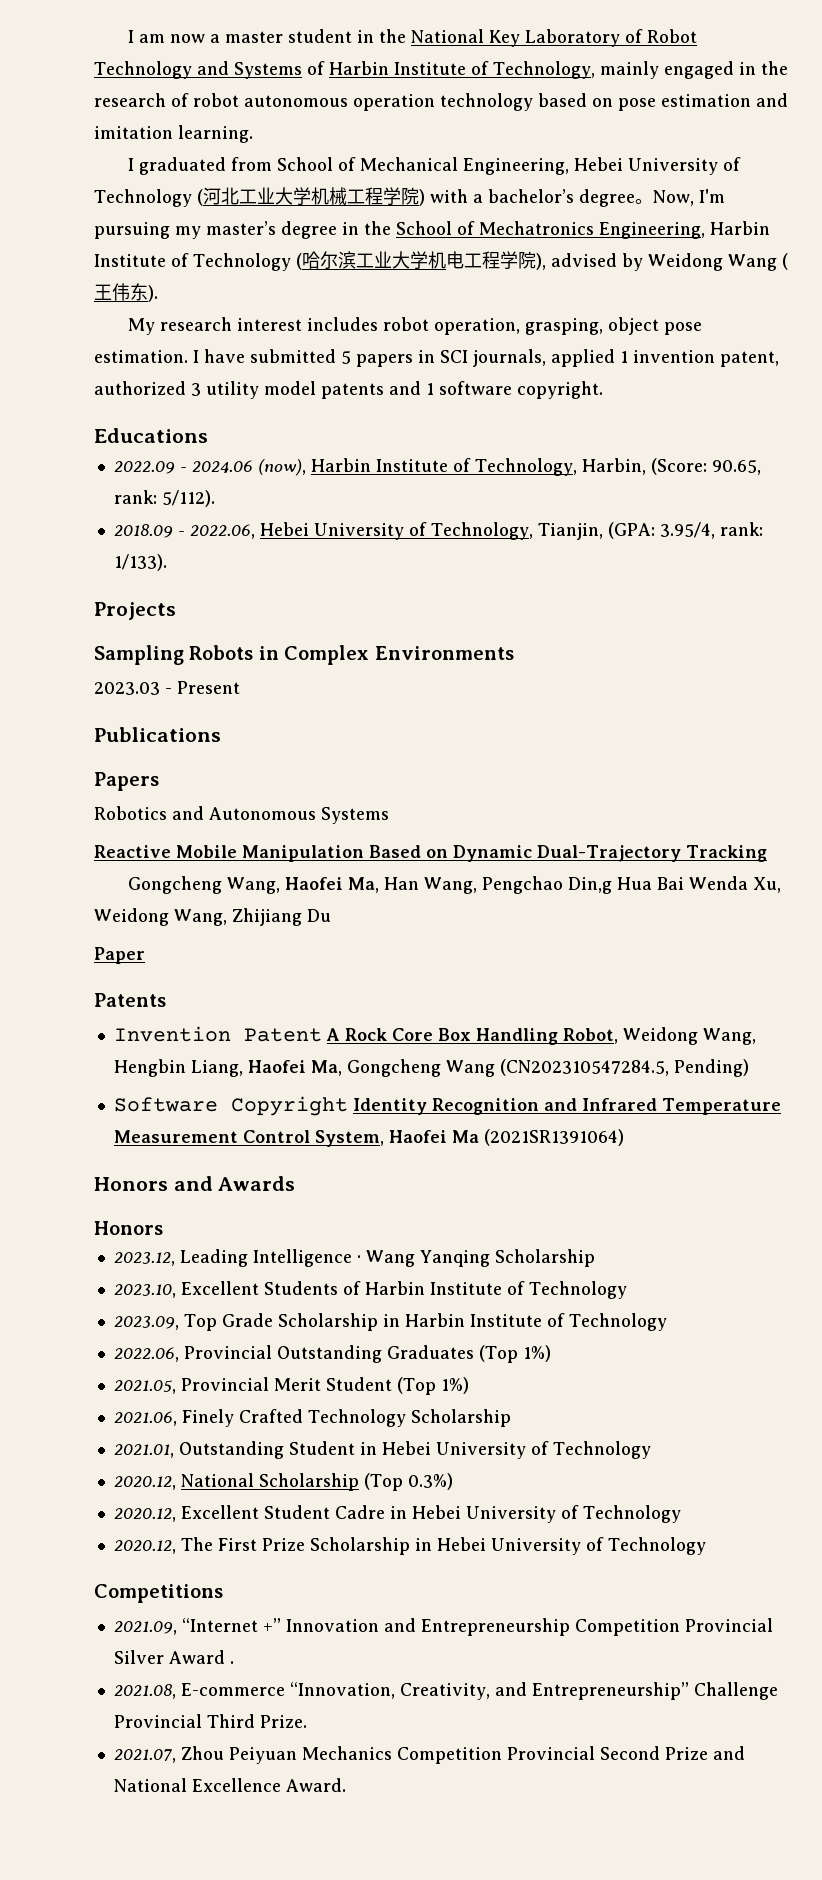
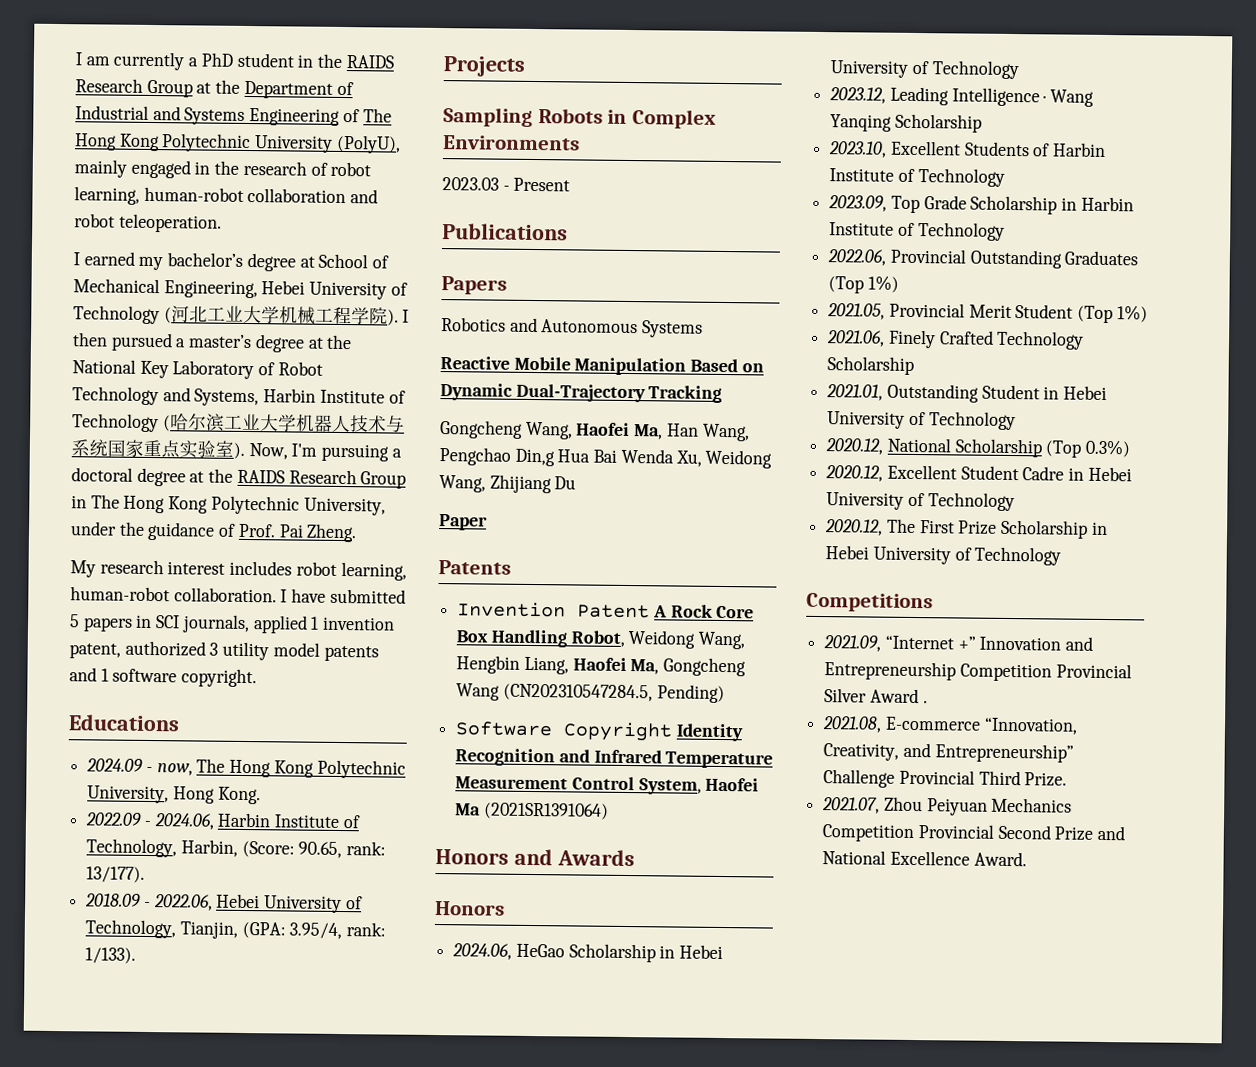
[169,29,697,47] [94,61,595,79] now a master student in the National Key Laboratory of Robot Technology and Systems of Harbin Institute of Technology, -> [113,51,394,71] [75,78,354,99] [75,105,392,126] [74,133,401,154] currently a PhD student in the RAIDS Research Group at the Department of Industrial and Systems Engineering of The Hong Kong Polytechnic University (PolyU),
[244,93,788,111] [94,125,253,143] [127,157,272,175] autonomous operation technology based on pose estimation and imitation learning. // I graduated from -> [74,186,379,205] [74,213,222,233] [73,251,315,272] learning, human-robot collaboration and robot teleoperation. // I earned my bachelor’s degree at
[418,189,725,207] [94,221,705,239] ) with a bachelor’s degree。Now, I'm pursuing my master’s degree in the School of Mechatronics Engineering, -> [386,309,410,326] [72,332,353,353] [72,359,323,380] [72,386,260,407] ). I then pursued a master’s degree at the National Key Laboratory of Robot Technology and Systems,
[445,251,788,271] [94,283,158,302] 电工程学院), advised by Weidong Wang (王伟东). -> [313,414,405,433] [71,439,402,462] [71,467,407,489] [71,494,386,516] [70,521,358,543] 器人技术与系统国家重点实验室). Now, I'm pursuing a doctoral degree at the RAIDS Research Group in The Hong Kong Polytechnic University, under the guidance of Prof. Pai Zheng.
[433,317,702,335] [94,350,188,363] operation, grasping, object pose estimation. -> [340,561,407,581] [70,586,277,603] learning, human-robot collaboration.
(208, 435) none -> [86,758,406,779] [87,785,261,805] // 2024.09 - now, The Hong Kong Polytechnic University, Hong Kong.
[191,459,306,476] 2024.06 (now), -> [153,813,215,830] 2024.06,
[161,490,215,507] 5/112). -> [86,866,146,883] 13/177).
(163, 1228) none -> [452,943,724,963] [830,60,1019,80] // 2024.06, HeGao Scholarship in Hebei University of Technology

